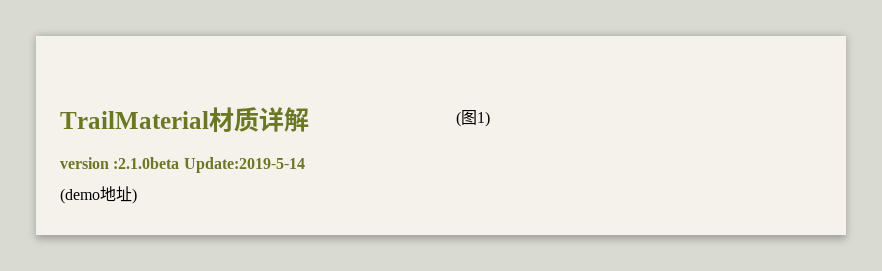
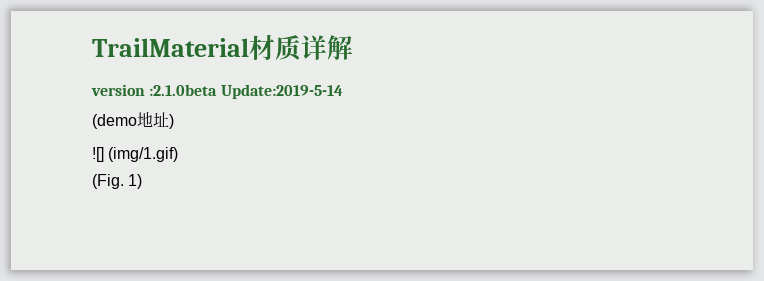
[456,110,477,127] (图 -> [92,147,179,162] [92,174,124,189] ![] (img/1.gif) // (Fig.

